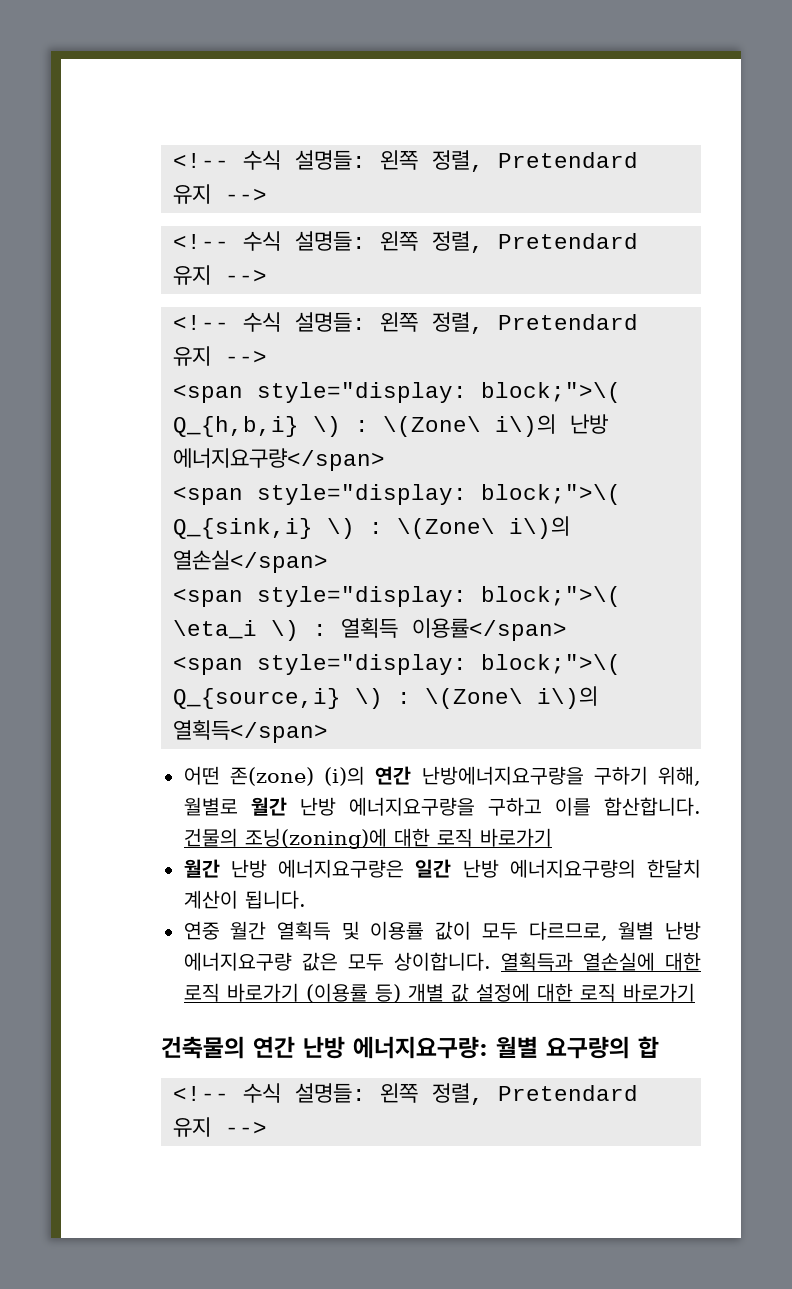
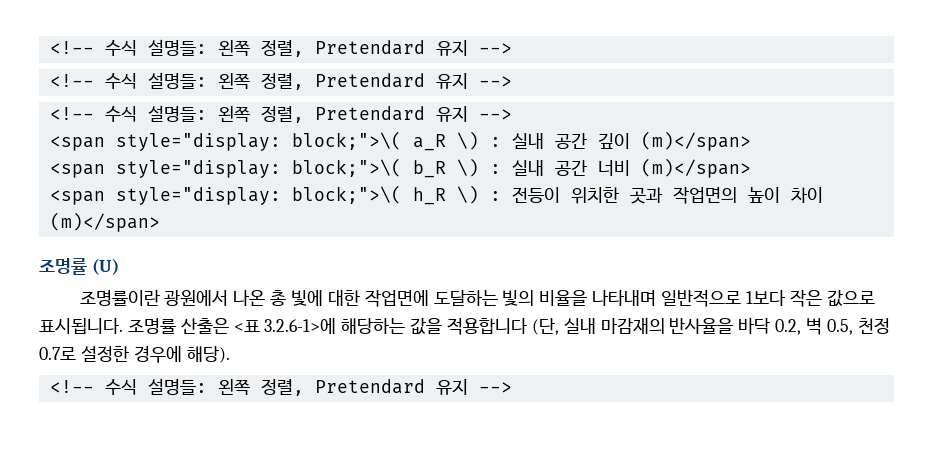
[173,414,609,437] [173,448,386,471] [173,484,622,505] [173,516,571,539] [173,550,329,573] [173,586,622,607] [173,618,568,641] [173,654,622,675] [173,686,599,709] [173,720,329,743] [183,766,701,786] [183,797,701,816] [183,828,552,849] [183,859,701,878] [183,890,306,909] [183,921,702,941] [183,952,701,971] [183,983,695,1003] [161,1036,659,1059] Q_{h,b,i} \) : \(Zone\ i\)의 난방 에너지요구량</span> // <span style="display: block;">\( Q_{sink,i} \) : \(Zone\ i\)의 열손실</span> // <span style="display: block;">\( \eta_i \) : 열획득 이용률</span> // <span style="display: block;">\( Q_{source,i} \) : \(Zone\ i\)의 열획득</span> // 어떤 존(zone) (i)의 연간 난방에너지요구량을 구하기 위해, 월별로 월간 난방 에너지요구량을 구하고 이를 합산합니다. 건물의 조닝(zoning)에 대한 로직 바로가기 // 월간 난방 에너지요구량은 일간 난방 에너지요구량의 한달치 계산이 됩니다. // 연중 월간 열획득 및 이용률 값이 모두 다르므로, 월별 난방 에너지요구량 값은 모두 상이합니다. 열획득과 열손실에 대한 로직 바로가기 (이용률 등) 개별 값 설정에 대한 로직 바로가기 // 건축물의 연간 난방 에너지요구량: 월별 요구량의 합 -> [412,131,751,151] [49,158,751,178] [49,185,823,205] [49,212,160,232] [39,258,119,275] [79,289,875,307] [39,317,890,335] [39,345,230,363] a_R \) : 실내 공간 깊이 (m)</span> // <span style="display: block;">\( b_R \) : 실내 공간 너비 (m)</span> // <span style="display: block;">\( h_R \) : 전등이 위치한 곳과 작업면의 높이 차이 (m)</span> // 조명률 (U) // 조명률이란 광원에서 나온 총 빛에 대한 작업면에 도달하는 빛의 비율을 나타내며 일반적으로 1보다 작은 값으로 표시됩니다. 조명률 산출은 <표 3.2.6-1>에 해당하는 값을 적용합니다 (단, 실내 마감재의 반사율을 바닥 0.2, 벽 0.5, 천정 0.7로 설정한 경우에 해당).

